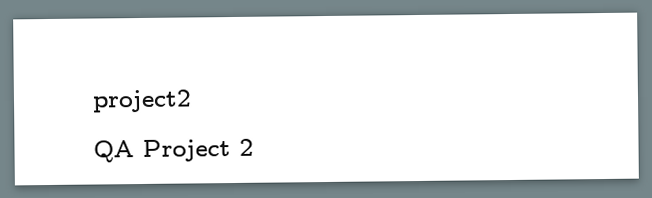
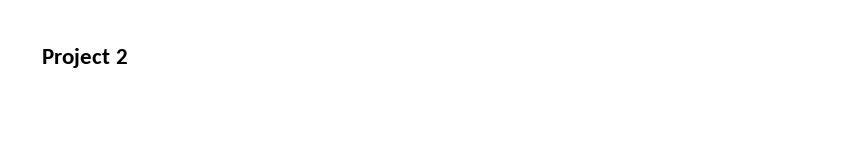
[92,89,192,113] [93,140,134,163] project2 // QA -> (42, 58) none

